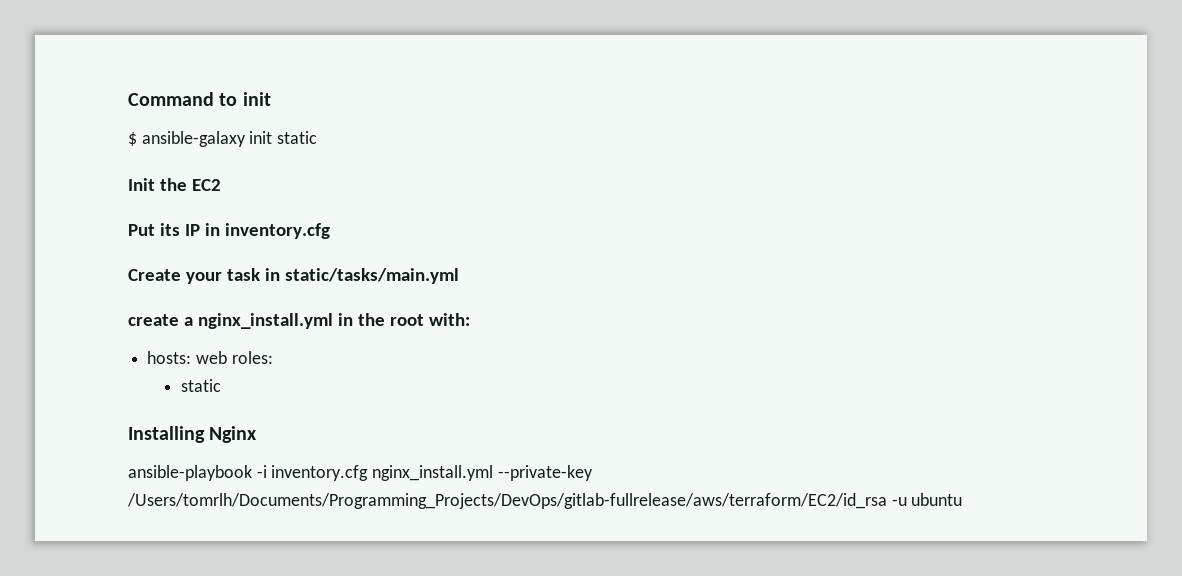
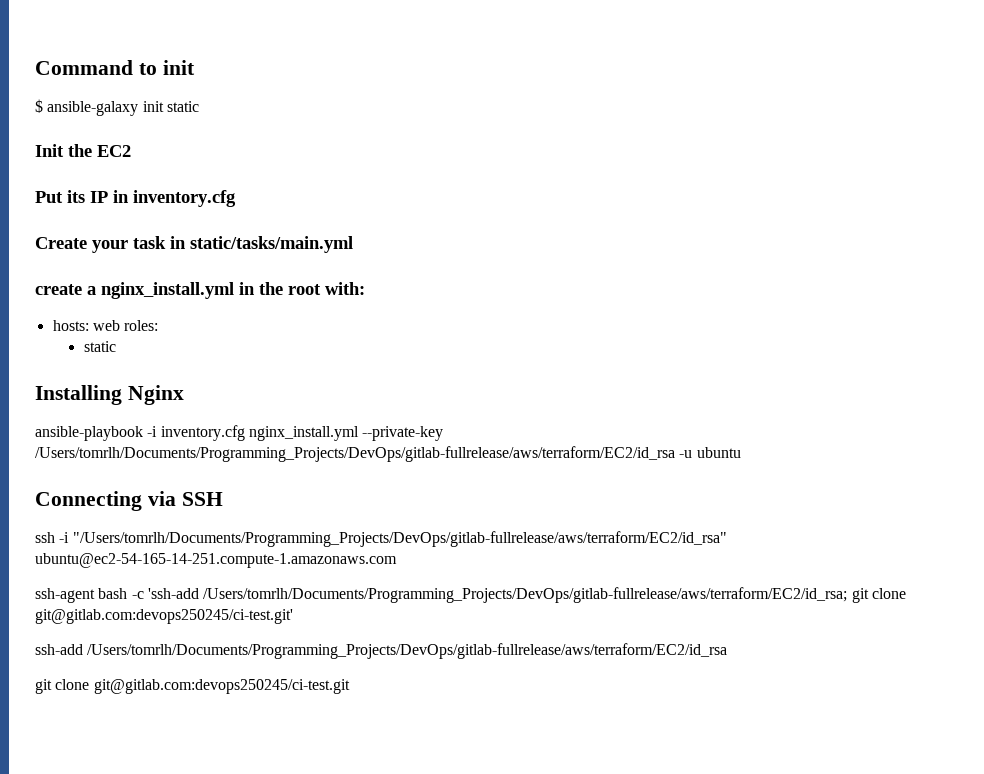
(963, 499) none -> [35,491,223,511] [35,531,727,547] [35,553,397,568] [35,587,906,603] [35,609,293,624] [35,643,728,659] [35,679,350,694] // Connecting via SSH // ssh -i "/Users/tomrlh/Documents/Programming_Projects/DevOps/gitlab-fullrelease/aws/terraform/EC2/id_rsa" ubuntu@ec2-54-165-14-251.compute-1.amazonaws.com // ssh-agent bash -c 'ssh-add /Users/tomrlh/Documents/Programming_Projects/DevOps/gitlab-fullrelease/aws/terraform/EC2/id_rsa; git clone git@gitlab.com:devops250245/ci-test.git' // ssh-add /Users/tomrlh/Documents/Programming_Projects/DevOps/gitlab-fullrelease/aws/terraform/EC2/id_rsa // git clone git@gitlab.com:devops250245/ci-test.git

